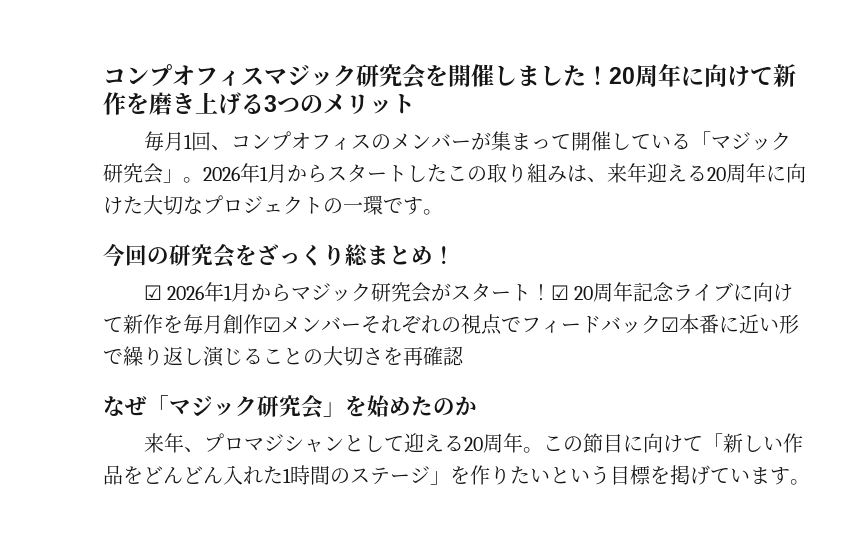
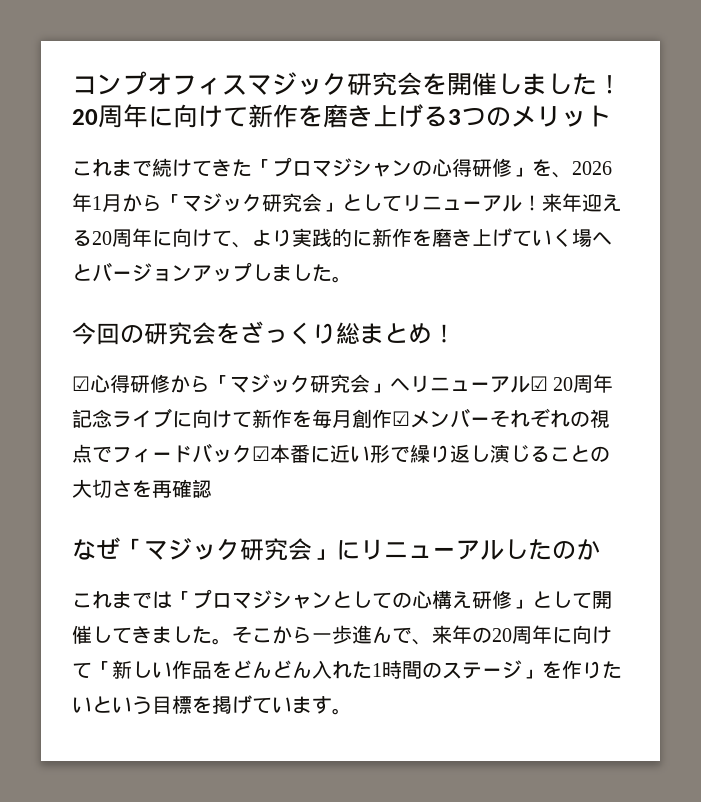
[143,131,791,151] [103,163,607,184] 毎月1回、コンプオフィスのメンバーが集まって開催している「マジック研究会」。2026年1月からスタートしたこの取り組みは、 -> [72,157,612,178] [72,193,542,212] これまで続けてきた「プロマジシャンの心得研修」を、2026年1月から「マジック研究会」としてリニューアル！
[123,195,423,215] た大切なプロジェクトの一環です -> [212,228,612,248] [72,262,332,282] て、より実践的に新作を磨き上げていく場へとバージョンアップしました
[167,282,552,303] 2026年1月からマジック研究会がスタート！ -> [90,374,530,393] 心得研修から「マジック研究会」へリニューアル
[345,395,411,417] を始め -> [336,539,528,560] にリニューアルし
[143,433,204,453] 来年、 -> [72,591,192,609] これまでは「
[403,433,623,453] 迎える20周年。この節目 -> [392,590,612,609] [72,625,552,645] の心構え研修」として開催してきました。そこから一歩進んで、来年の20周年

